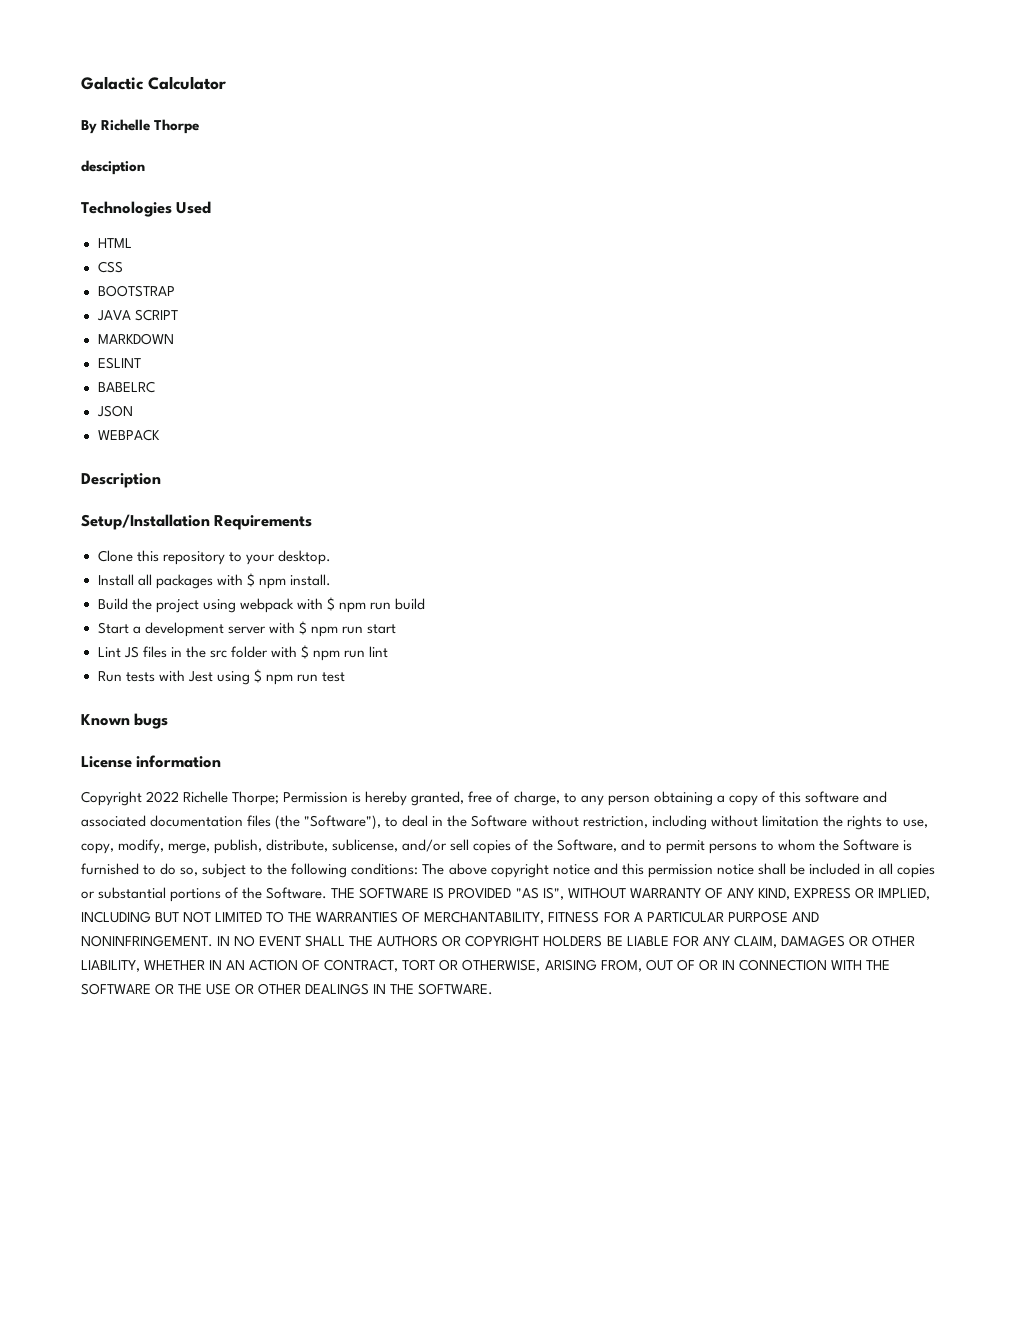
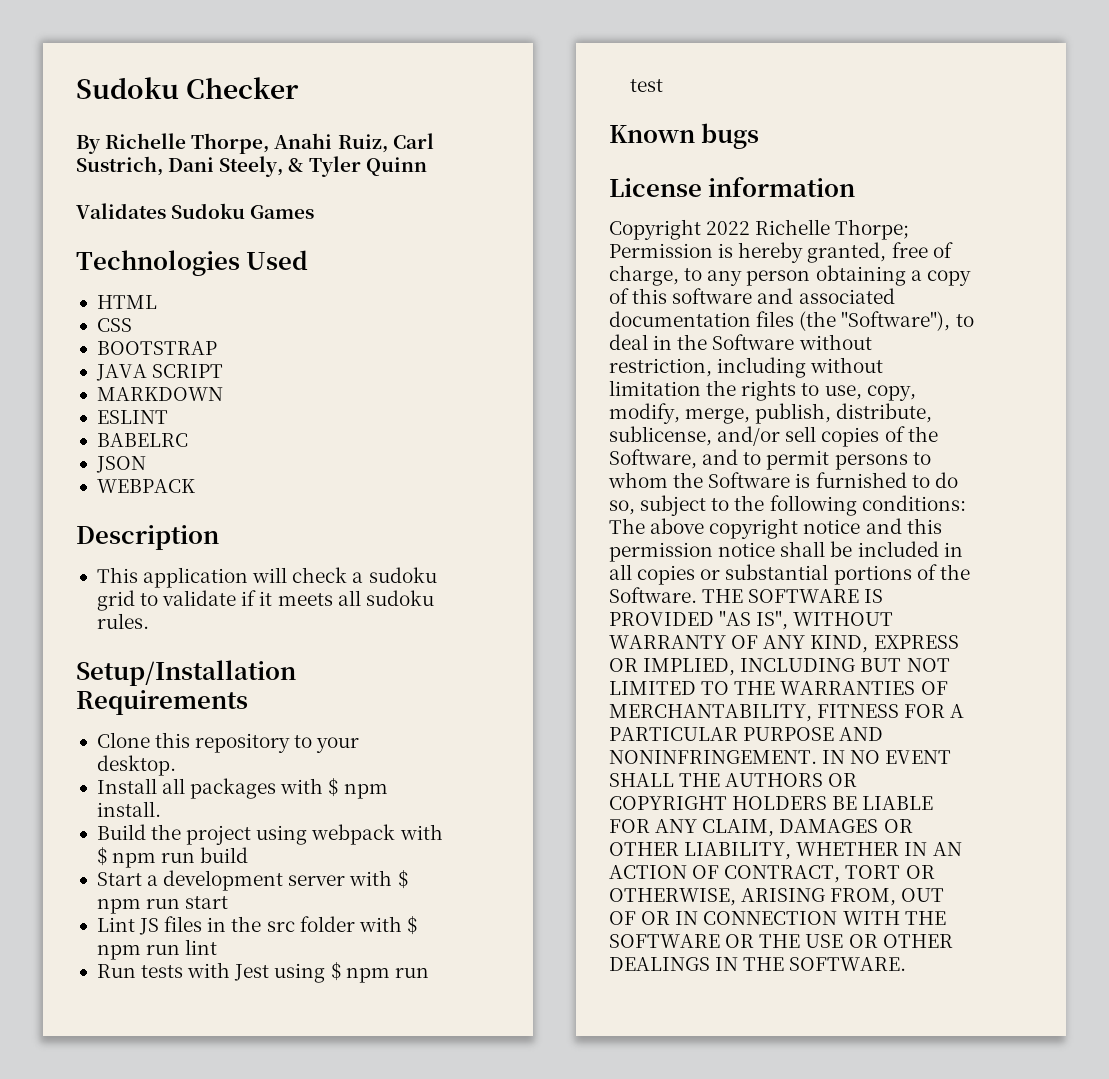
[81,76,226,90] Galactic Calculator -> [76,77,300,99] Sudoku Checker
[154,119,200,134] [81,160,145,175] Thorpe // desciption -> [191,133,434,154] [76,156,427,177] [76,203,315,219] Thorpe, Anahi Ruiz, Carl Sustrich, Dani Steely, & Tyler Quinn // Validates Sudoku Games
(161, 480) none -> [96,567,437,588] [96,590,434,611] [96,613,149,629] // This application will check a sudoku grid to validate if it meets all sudoku rules.

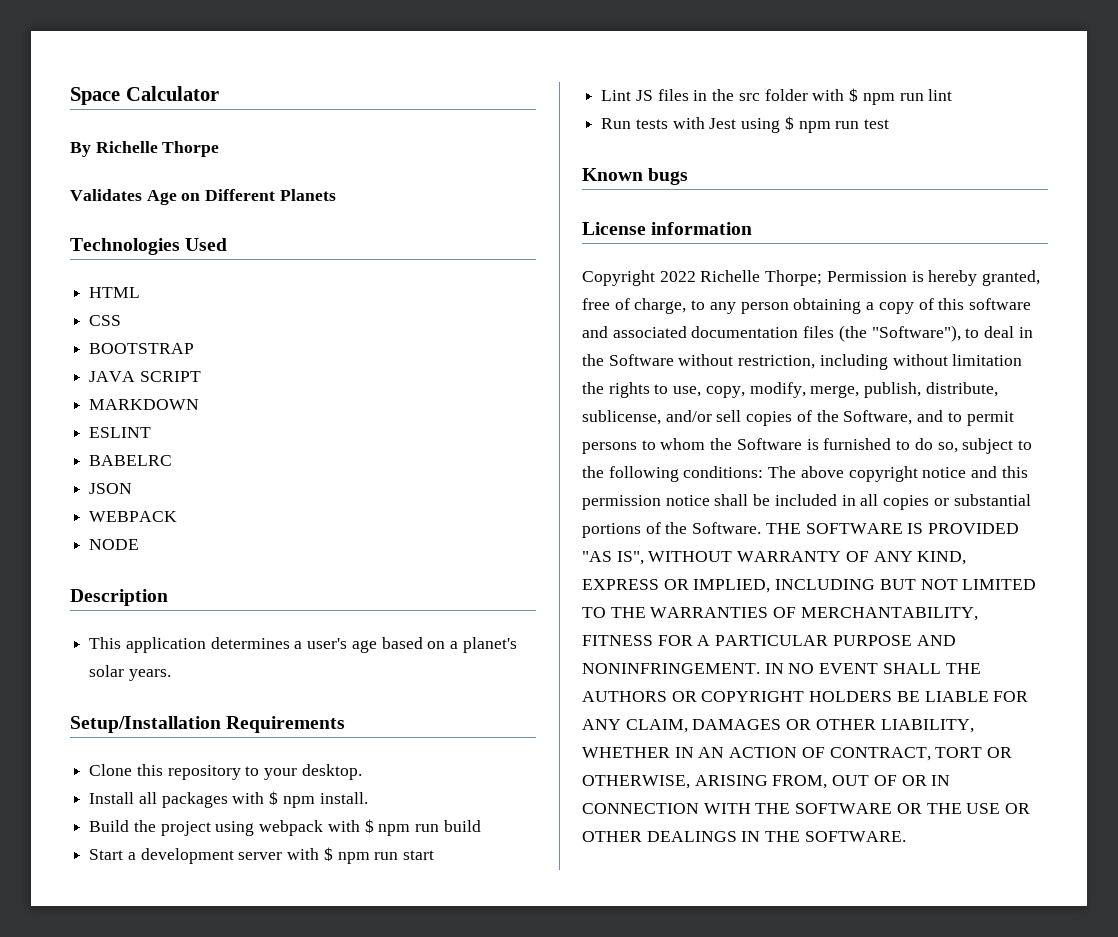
[76,77,300,99] Sudoku Checker -> [70,86,219,105] Space Calculator
[191,133,434,154] [76,156,427,177] [76,203,315,219] Thorpe, Anahi Ruiz, Carl Sustrich, Dani Steely, & Tyler Quinn // Validates Sudoku Games -> [162,141,220,157] [70,189,336,205] Thorpe // Validates Age on Different Planets
(195, 486) none -> [89,539,140,550] // NODE
[252,567,437,583] [96,590,434,611] [96,613,149,629] will check a sudoku grid to validate if it meets all sudoku rules. -> [210,637,517,653] [89,665,171,681] determines a user's age based on a planet's solar years.

